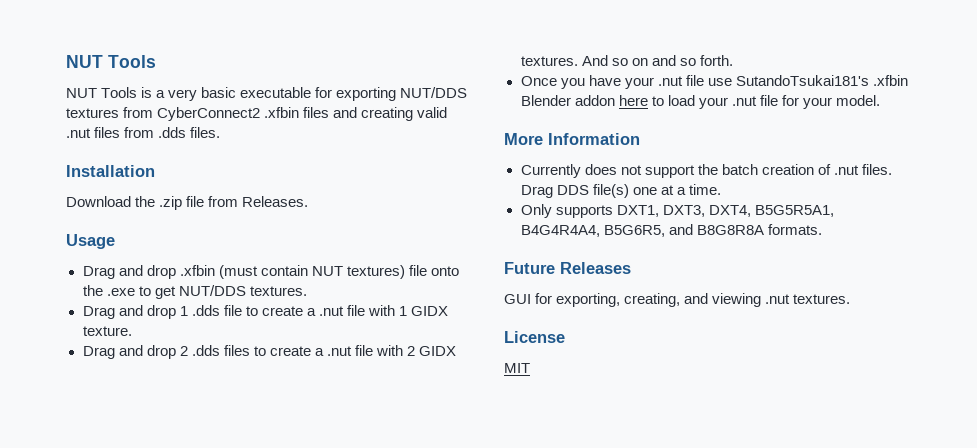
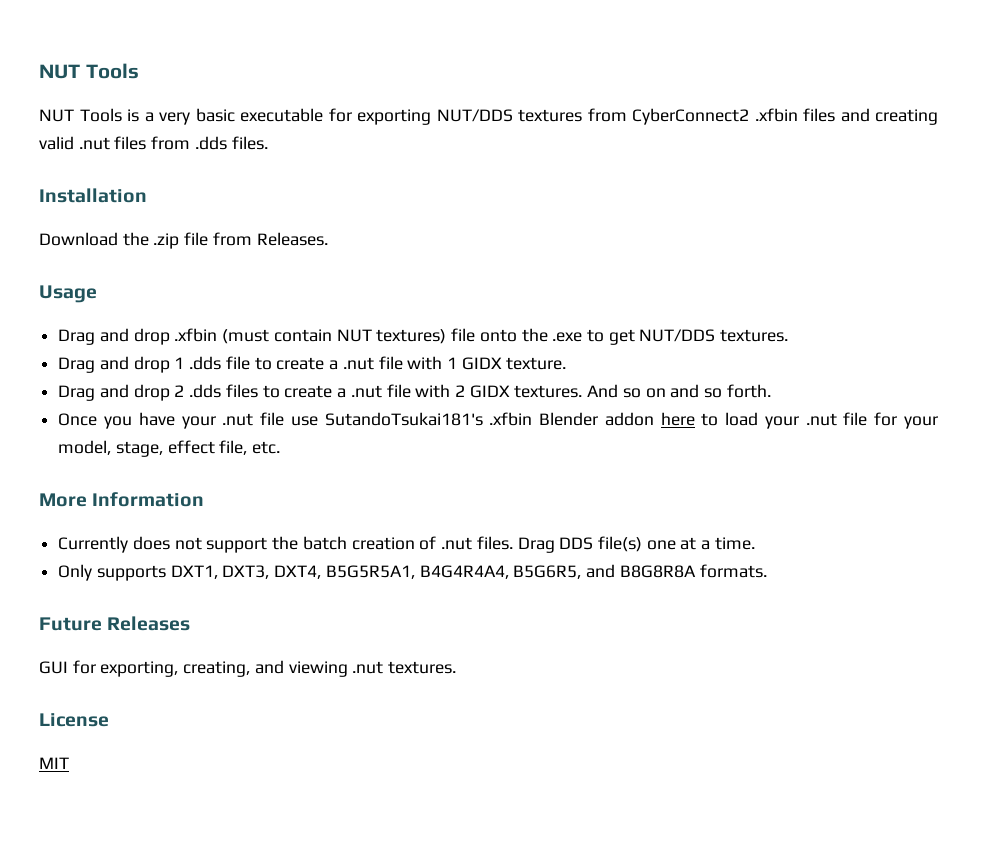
[836,95,880,106] model. -> [58,440,281,457] model, stage, effect file, etc.

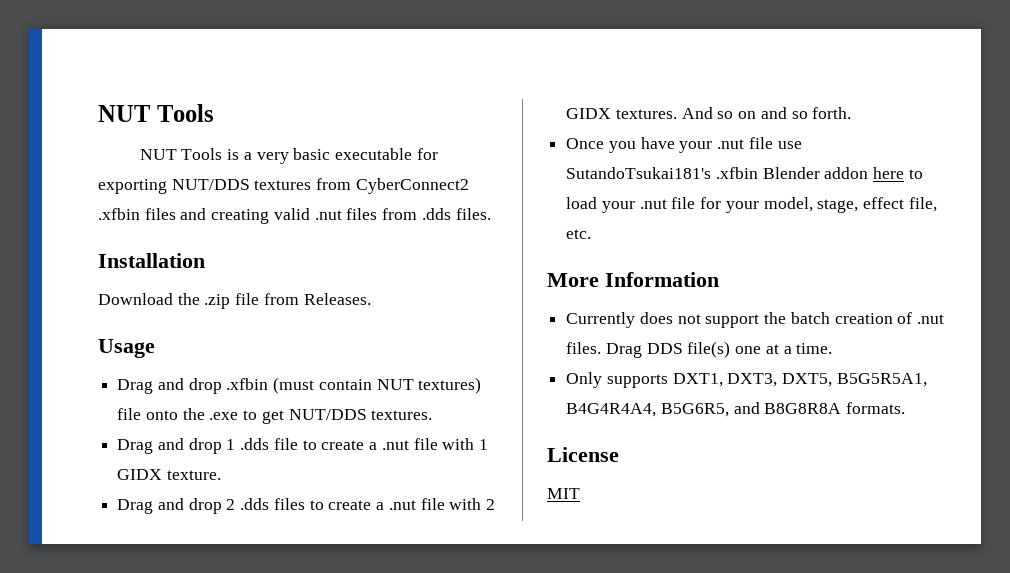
[274,565,322,579] DXT4, -> [782,373,833,387] DXT5,
[39,616,191,631] [39,660,457,677] // Future Releases // GUI for exporting, creating, and viewing .nut textures. -> (906, 408) none

